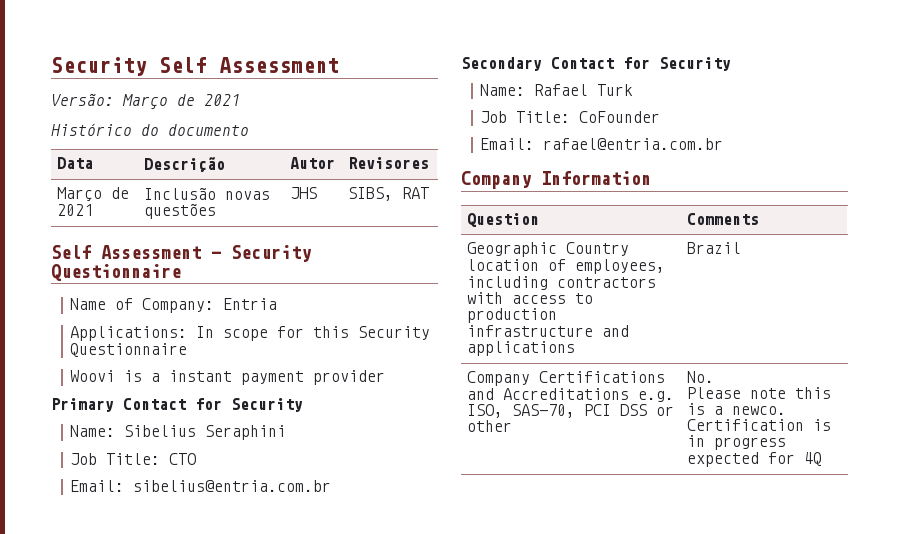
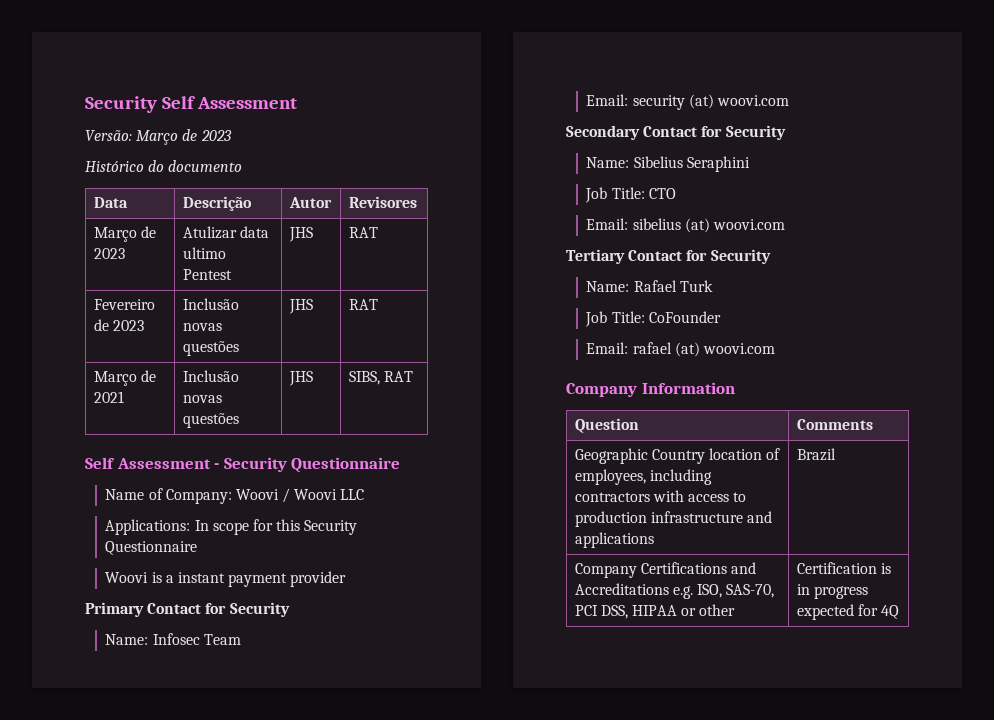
[204,94,240,106] 2021 -> [200,130,232,141] 2023
(430, 163) none -> [93,226,156,242] [93,248,125,259] [182,226,269,239] [182,247,226,259] [182,269,232,280] [288,227,313,242] [348,227,378,238] [93,299,155,310] [93,319,144,331] [182,298,239,310] [182,323,222,331] [182,341,239,356] [288,299,313,314] [348,299,378,310] // Março de 2023 | Atulizar data ultimo Pentest | JHS | RAT // Fevereiro de 2023 | Inclusão novas questões | JHS | RAT
[223,298,278,310] Entria -> [235,488,365,503] Woovi / Woovi LLC
(303, 405) none -> [105,633,241,645] [586,94,789,110] [566,125,786,140] // Name: Infosec Team // Email: security (at) woovi.com // Secondary Contact for Security
[133,480,332,492] [461,57,542,71] sibelius@entria.com.br // Secondary -> [632,218,785,233] [566,249,625,264] sibelius (at) woovi.com // Tertiary
[543,138,724,150] rafael@entria.com.br -> [632,342,775,357] rafael (at) woovi.com
[620,404,648,416] DSS -> [600,605,677,619] DSS, HIPAA
[687,371,715,383] [687,387,832,399] [687,403,787,415] No. // Please note this is a newco. -> (736, 610) none

